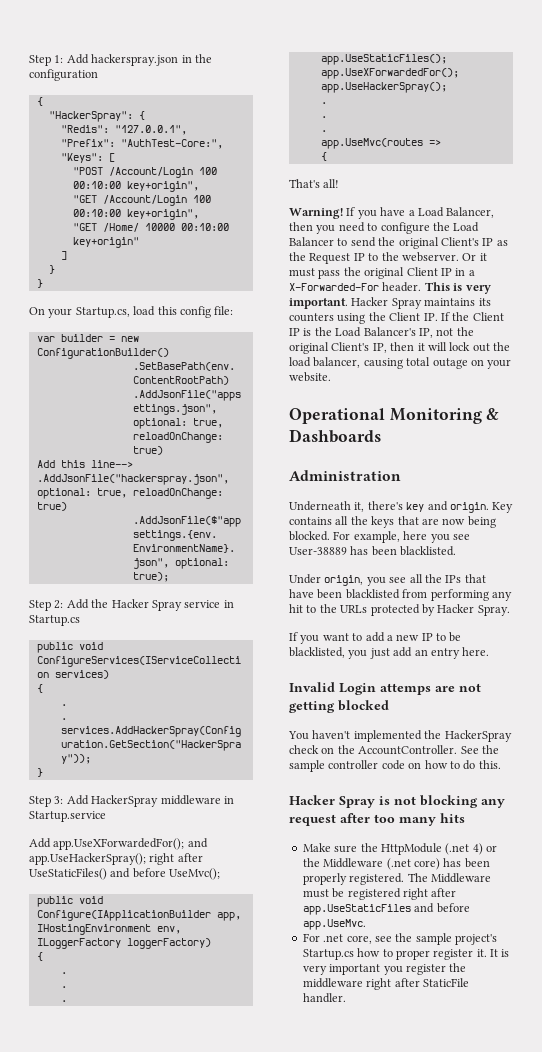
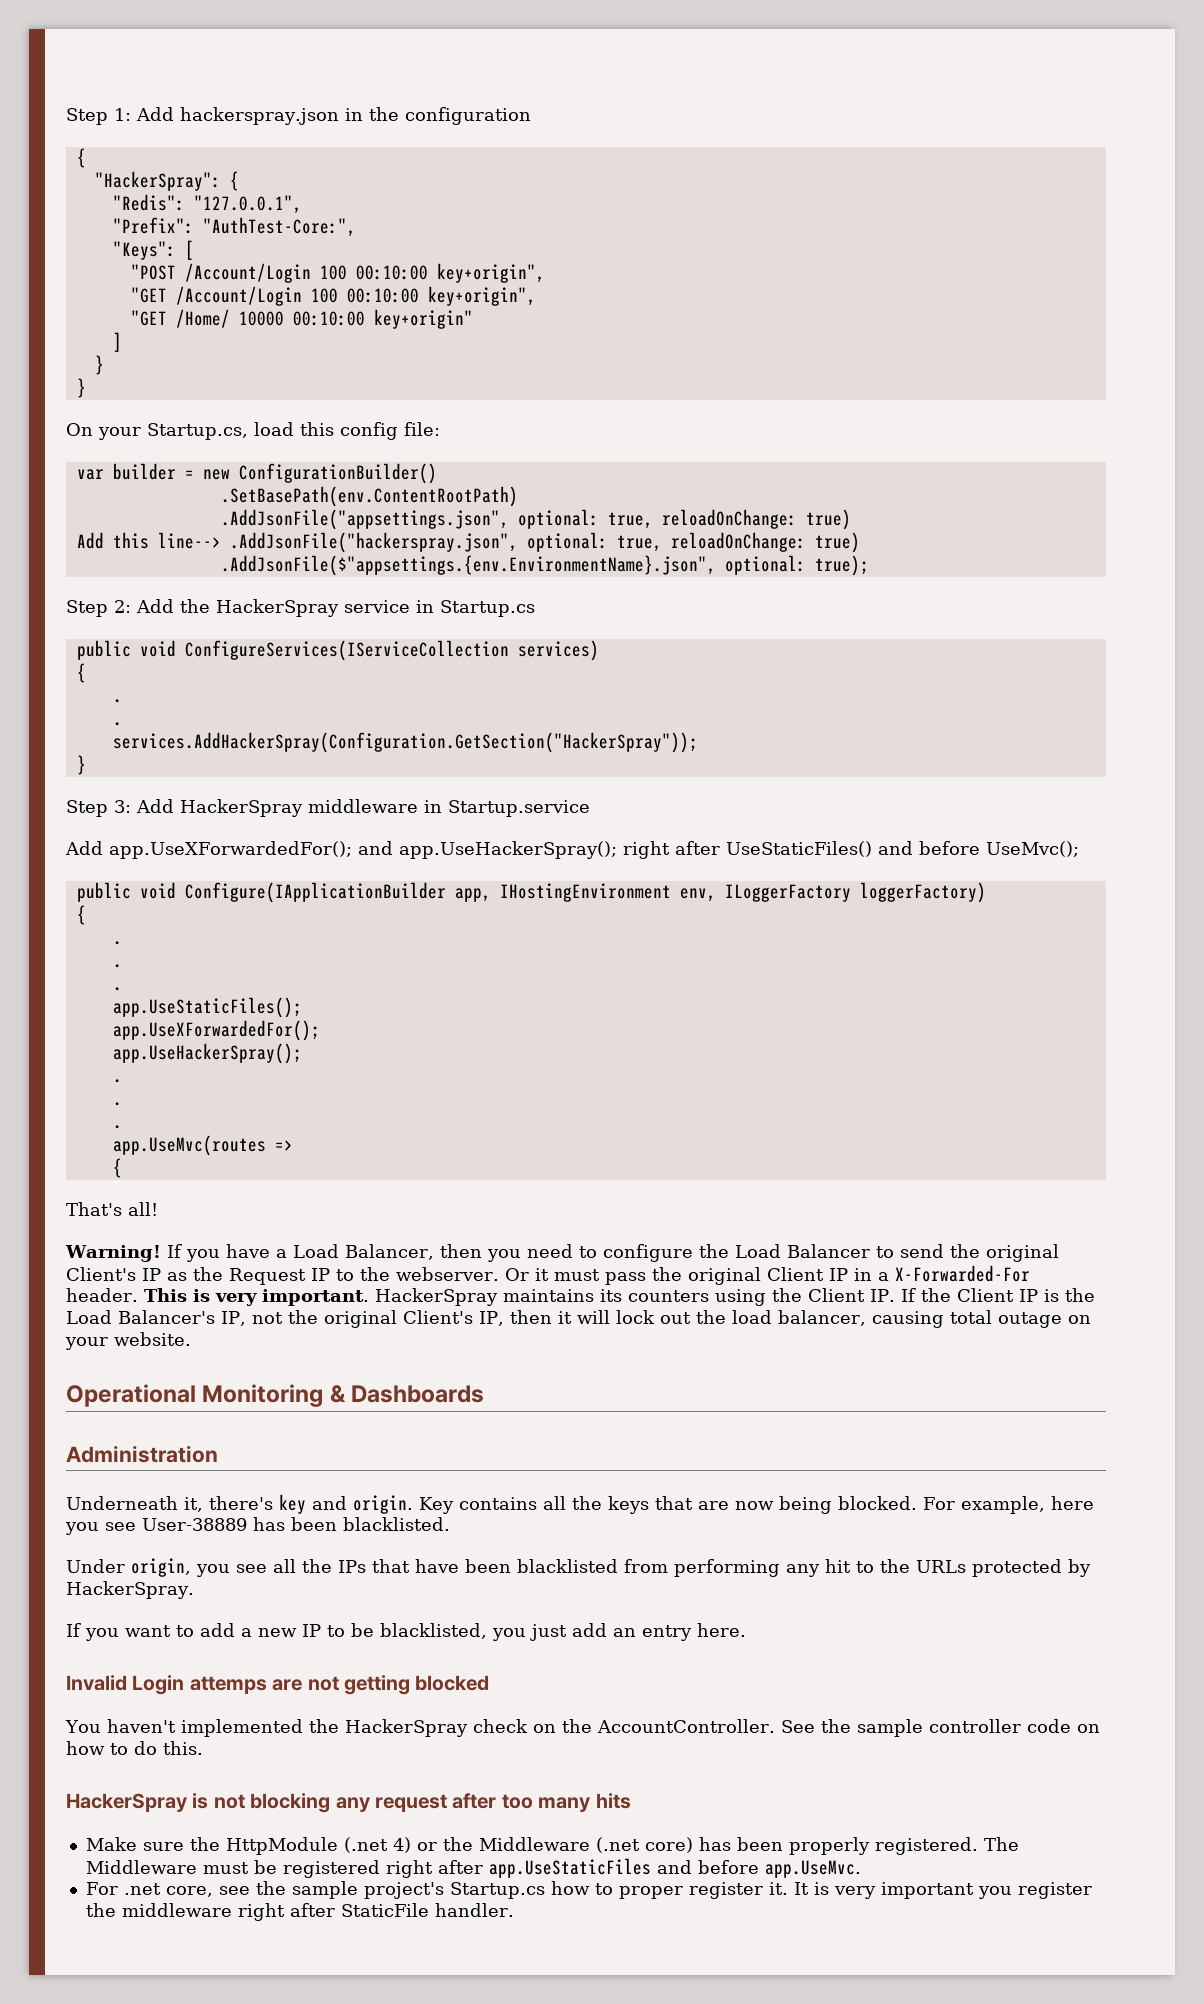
[111,599,182,611] Hacker Spray -> [216,599,339,617] HackerSpray
[351,297,422,309] Hacker Spray -> [374,1288,498,1306] HackerSpray
[437,604,510,616] Hacker Spray. -> [66,1581,194,1599] HackerSpray.
[289,795,375,808] Hacker Spray -> [66,1793,187,1812] HackerSpray

